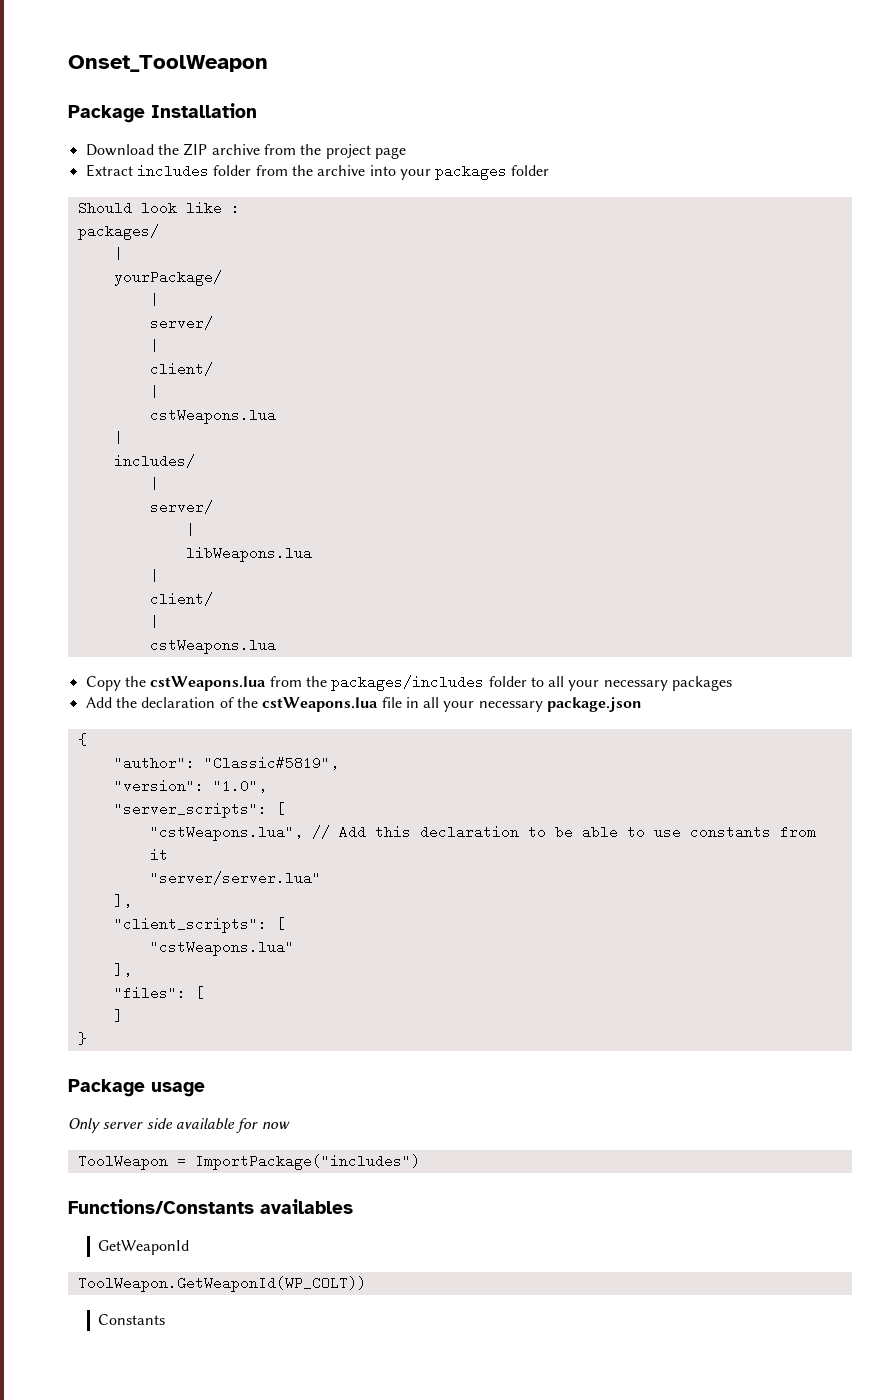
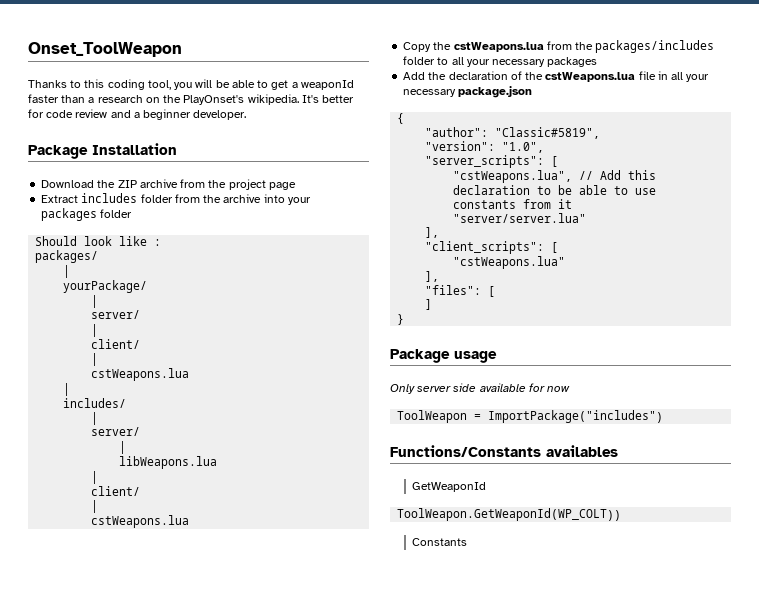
(268, 63) none -> [28,79,354,90] [28,94,355,105] [28,109,247,120] // Thanks to this coding tool, you will be able to get a weaponId faster than a research on the PlayOnset's wikipedia. It's better for code review and a beginner developer.

